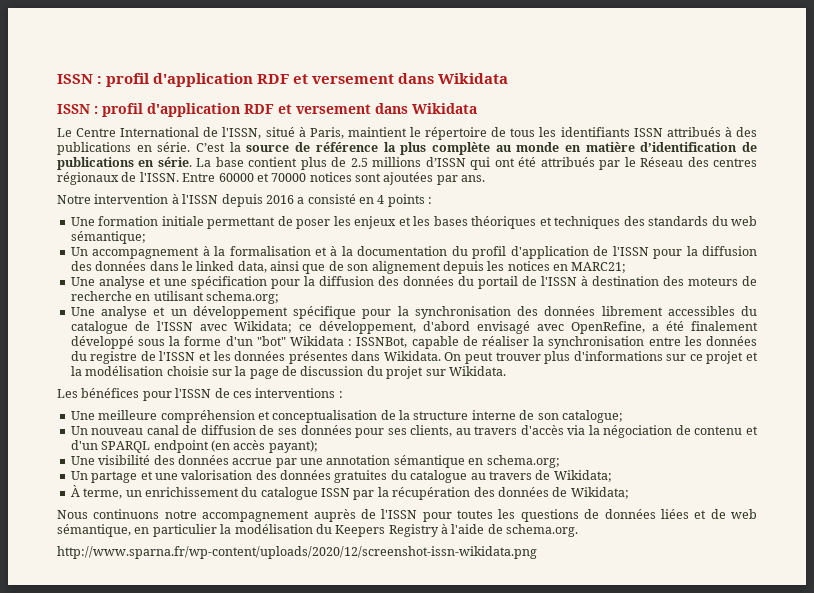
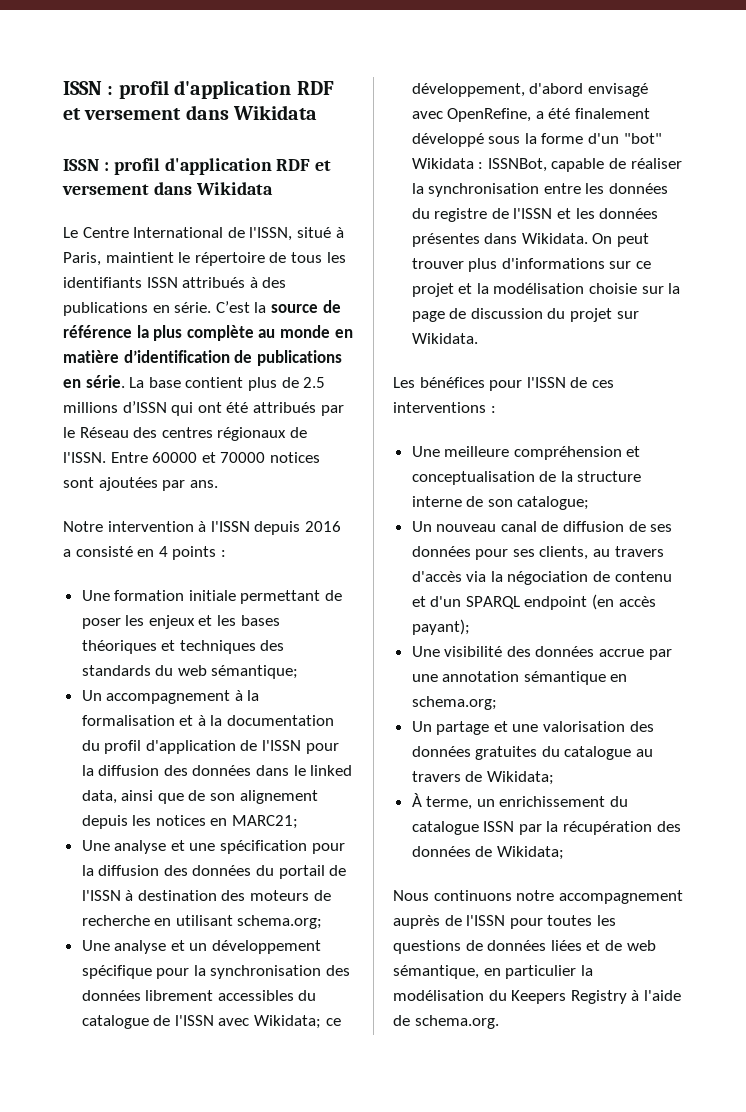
[57,546,537,559] // http://www.sparna.fr/wp-content/uploads/2020/12/screenshot-issn-wikidata.png -> (499, 1022) none

